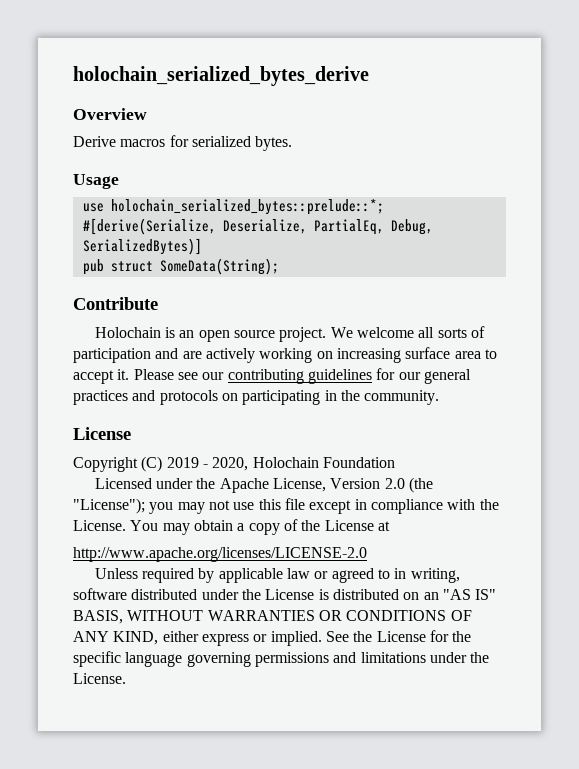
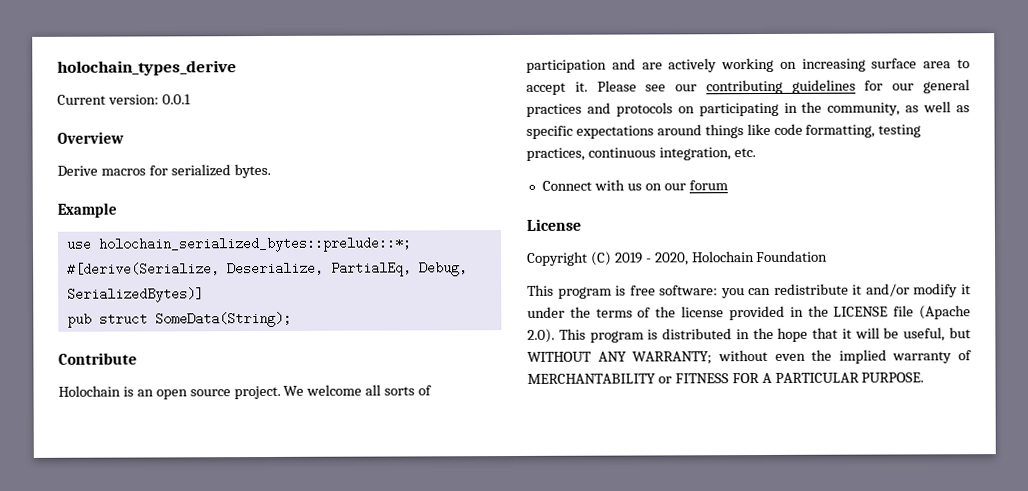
[73,66,369,86] holochain_serialized_bytes_derive -> [57,60,237,76] [57,94,191,105] holochain_types_derive // Current version: 0.0.1
[73,174,119,189] Usage -> [57,202,117,218] Example
[364,390,440,405] community. -> [827,101,970,116] [526,123,922,139] [526,147,756,161] [541,179,728,191] community, as well as specific expectations around things like code formatting, testing practices, continuous integration, etc. // Connect with us on our forum
[94,477,434,493] [73,498,499,514] [73,519,390,535] [73,547,367,562] [94,568,460,583] [73,588,497,600] [73,610,472,624] [73,630,472,646] [73,651,490,667] [73,673,126,684] Licensed under the Apache License, Version 2.0 (the "License"); you may not use this file except in compliance with the License. You may obtain a copy of the License at // http://www.apache.org/licenses/LICENSE-2.0 // Unless required by applicable law or agreed to in writing, software distributed under the License is distributed on an "AS IS" BASIS, WITHOUT WARRANTIES OR CONDITIONS OF ANY KIND, either express or implied. See the License for the specific language governing permissions and limitations under the License. -> [527,283,971,299] [527,305,971,321] [527,327,971,343] [527,349,972,365] [527,372,925,384] This program is free software: you can redistribute it and/or modify it under the terms of the license provided in the LICENSE file (Apache 2.0). This program is distributed in the hope that it will be useful, but WITHOUT ANY WARRANTY; without even the implied warranty of MERCHANTABILITY or FITNESS FOR A PARTICULAR PURPOSE.

